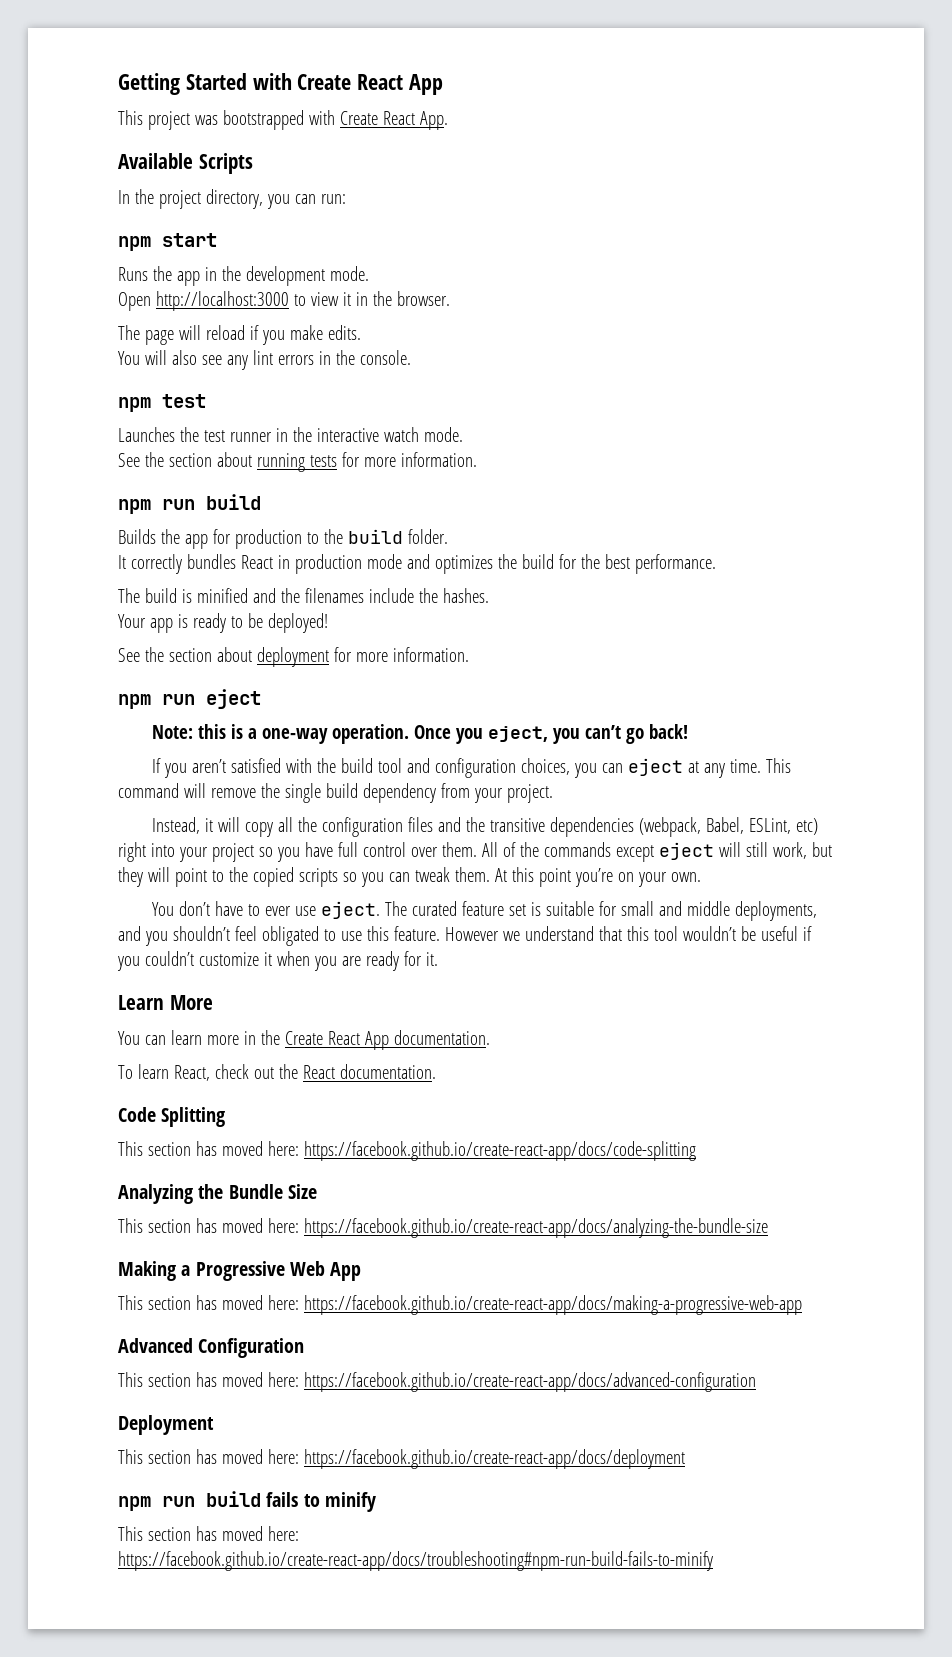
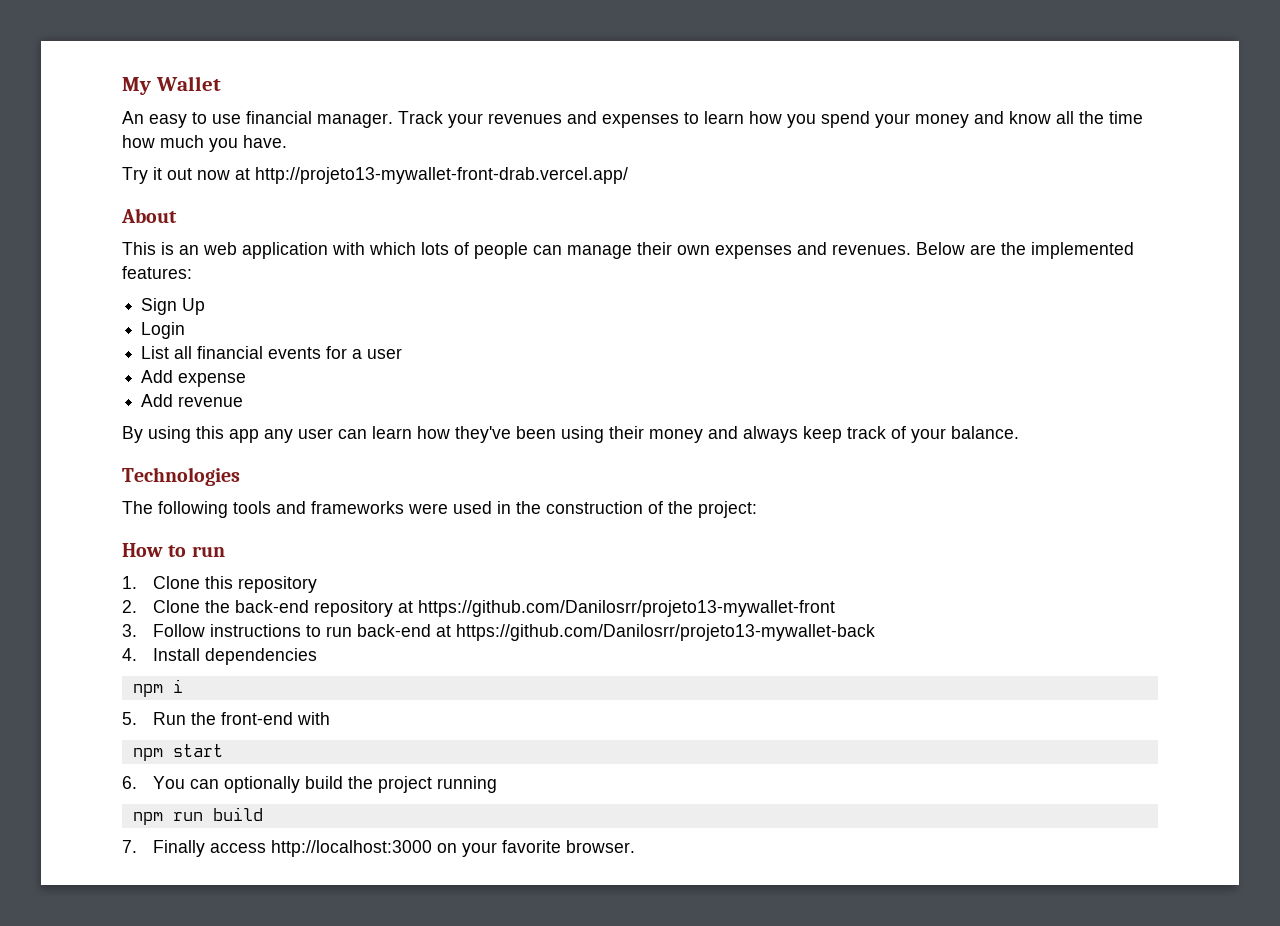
[118,73,444,95] [118,110,448,130] [118,153,253,174] [118,189,346,209] [118,233,217,251] [118,266,369,286] [118,291,450,311] [118,325,361,345] [118,350,411,370] [118,394,206,412] [118,427,463,442] [118,452,477,472] [118,494,261,514] [118,529,448,549] [118,554,716,574] [118,588,489,603] [118,613,328,633] [118,647,469,667] [118,689,261,709] [152,724,689,744] [152,758,792,778] [118,783,553,803] [152,817,819,837] [118,842,832,862] [118,867,701,887] [152,901,818,921] [118,926,812,946] [117,951,438,971] [118,995,213,1010] [118,1030,490,1050] [118,1064,436,1081] [118,1107,226,1127] [118,1141,696,1161] [118,1184,317,1204] [118,1218,768,1238] [118,1261,362,1281] [118,1295,802,1315] [118,1338,305,1358] [118,1372,756,1392] [118,1415,214,1435] [118,1449,685,1469] [118,1491,376,1512] [118,1526,299,1541] [118,1551,713,1571] Getting Started with Create React App // This project was bootstrapped with Create React App. // Available Scripts // In the project directory, you can run: // npm start // Runs the app in the development mode. // Open http://localhost:3000 to view it in the browser. // The page will reload if you make edits. // You will also see any lint errors in the console. // npm test // Launches the test runner in the interactive watch mode. // See the section about running tests for more information. // npm run build // Builds the app for production to the build folder. // It correctly bundles React in production mode and optimizes the build for the best performance. // The build is minified and the filenames include the hashes. // Your app is ready to be deployed! // See the section about deployment for more information. // npm run eject // Note: this is a one-way operation. Once you eject, you can’t go back! // If you aren’t satisfied with the build tool and configuration choices, you can eject at any time. This command will remove the single build dependency from your project. // Instead, it will copy all the configuration files and the transitive dependencies (webpack, Babel, ESLint, etc) right into your project so you have full control over them. All of the commands except eject will still work, but they will point to the copied scripts so you can tweak them. At this point you’re on your own. // You don’t have to ever use eject. The curated feature set is suitable for small and middle deployments, and you shouldn’t feel obligated to use this feature. However we understand that this tool wouldn’t be useful if you couldn’t customize it when you are ready for it. // Learn More // You can learn more in the Create React App documentation. // To learn React, check out the React documentation. // Code Splitting // This section has moved here: https://facebook.github.io/create-react-app/docs/code-splitting // Analyzing the Bundle Size // This section has moved here: https://facebook.github.io/create-react-app/docs/analyzing-the-bundle-size // Making a Progressive Web App // This section has moved here: https://facebook.github.io/create-react-app/docs/making-a-progressive-web-app // Advanced Configuration // This section has moved here: https://facebook.github.io/create-react-app/docs/advanced-configuration // Deployment // This section has moved here: https://facebook.github.io/create-react-app/docs/deployment // npm run build fails to minify // This section has moved here: https://facebook.github.io/create-react-app/docs/troubleshooting#npm-run-build-fails-to-minify -> [122,76,221,95] [122,111,1143,128] [122,135,287,152] [122,167,628,184] [121,208,177,223] [122,242,1134,259] [122,266,192,279] [141,298,206,315] [141,322,186,339] [141,346,403,359] [141,370,247,387] [141,394,244,407] [122,426,1019,443] [122,467,240,486] [122,501,757,518] [122,543,225,557] [122,576,318,593] [122,600,836,617] [122,624,876,641] [122,648,318,665] [132,679,183,697] [122,712,331,725] [132,744,223,761] [122,776,498,793] [132,807,263,825] [122,840,636,857] My Wallet // An easy to use financial manager. Track your revenues and expenses to learn how you spend your money and know all the time how much you have. // Try it out now at http://projeto13-mywallet-front-drab.vercel.app/ // About // This is an web application with which lots of people can manage their own expenses and revenues. Below are the implemented features: // Sign Up // Login // List all financial events for a user // Add expense // Add revenue // By using this app any user can learn how they've been using their money and always keep track of your balance. // Technologies // The following tools and frameworks were used in the construction of the project: // How to run // 1. Clone this repository // 2. Clone the back-end repository at https://github.com/Danilosrr/projeto13-mywallet-front // 3. Follow instructions to run back-end at https://github.com/Danilosrr/projeto13-mywallet-back // 4. Install dependencies // npm i // 5. Run the front-end with // npm start // 6. You can optionally build the project running // npm run build // 7. Finally access http://localhost:3000 on your favorite browser.

